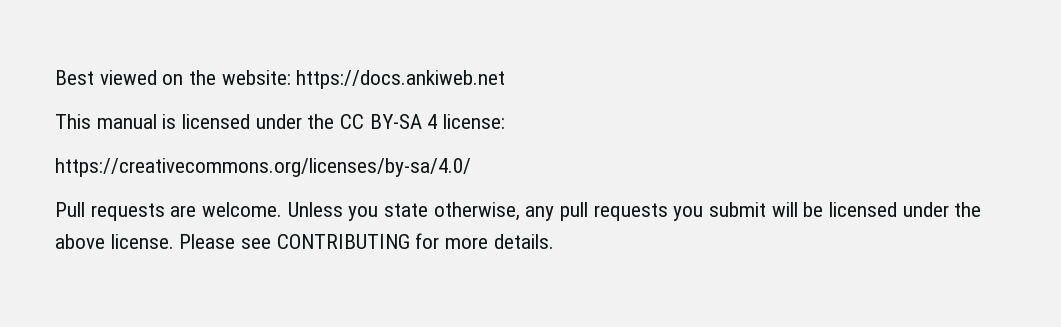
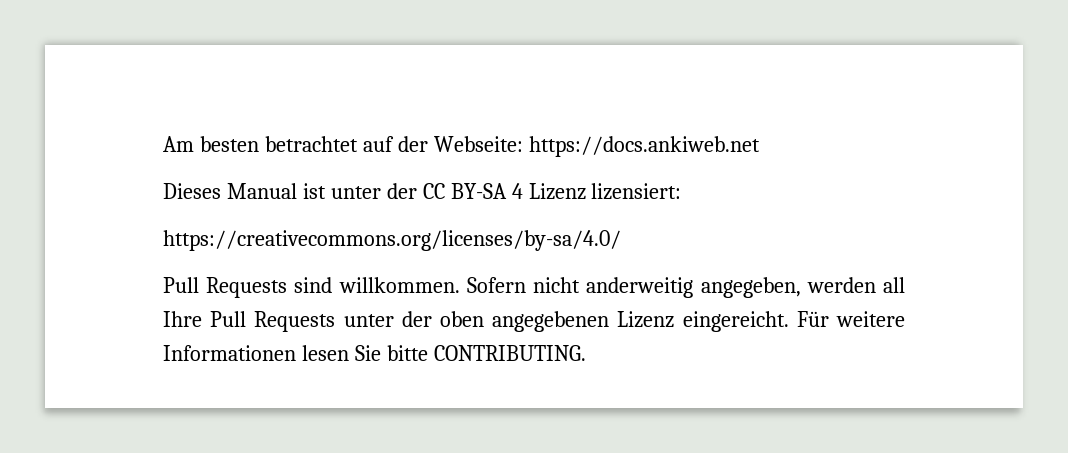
[55,70,506,89] [55,114,335,129] Best viewed on the website: https://docs.ankiweb.net // This manual is licensed under the -> [163,136,760,157] [163,183,417,199] Am besten betrachtet auf der Webseite: https://docs.ankiweb.net // Dieses Manual ist unter der
[443,114,506,129] license: -> [528,183,682,200] Lizenz lizensiert:
[90,202,982,221] [55,233,554,249] requests are welcome. Unless you state otherwise, any pull requests you submit will be licensed under the above license. Please see CONTRIBUTING for more details. -> [206,277,905,298] [163,311,906,332] [163,345,586,361] Requests sind willkommen. Sofern nicht anderweitig angegeben, werden all Ihre Pull Requests unter der oben angegebenen Lizenz eingereicht. Für weitere Informationen lesen Sie bitte CONTRIBUTING.

